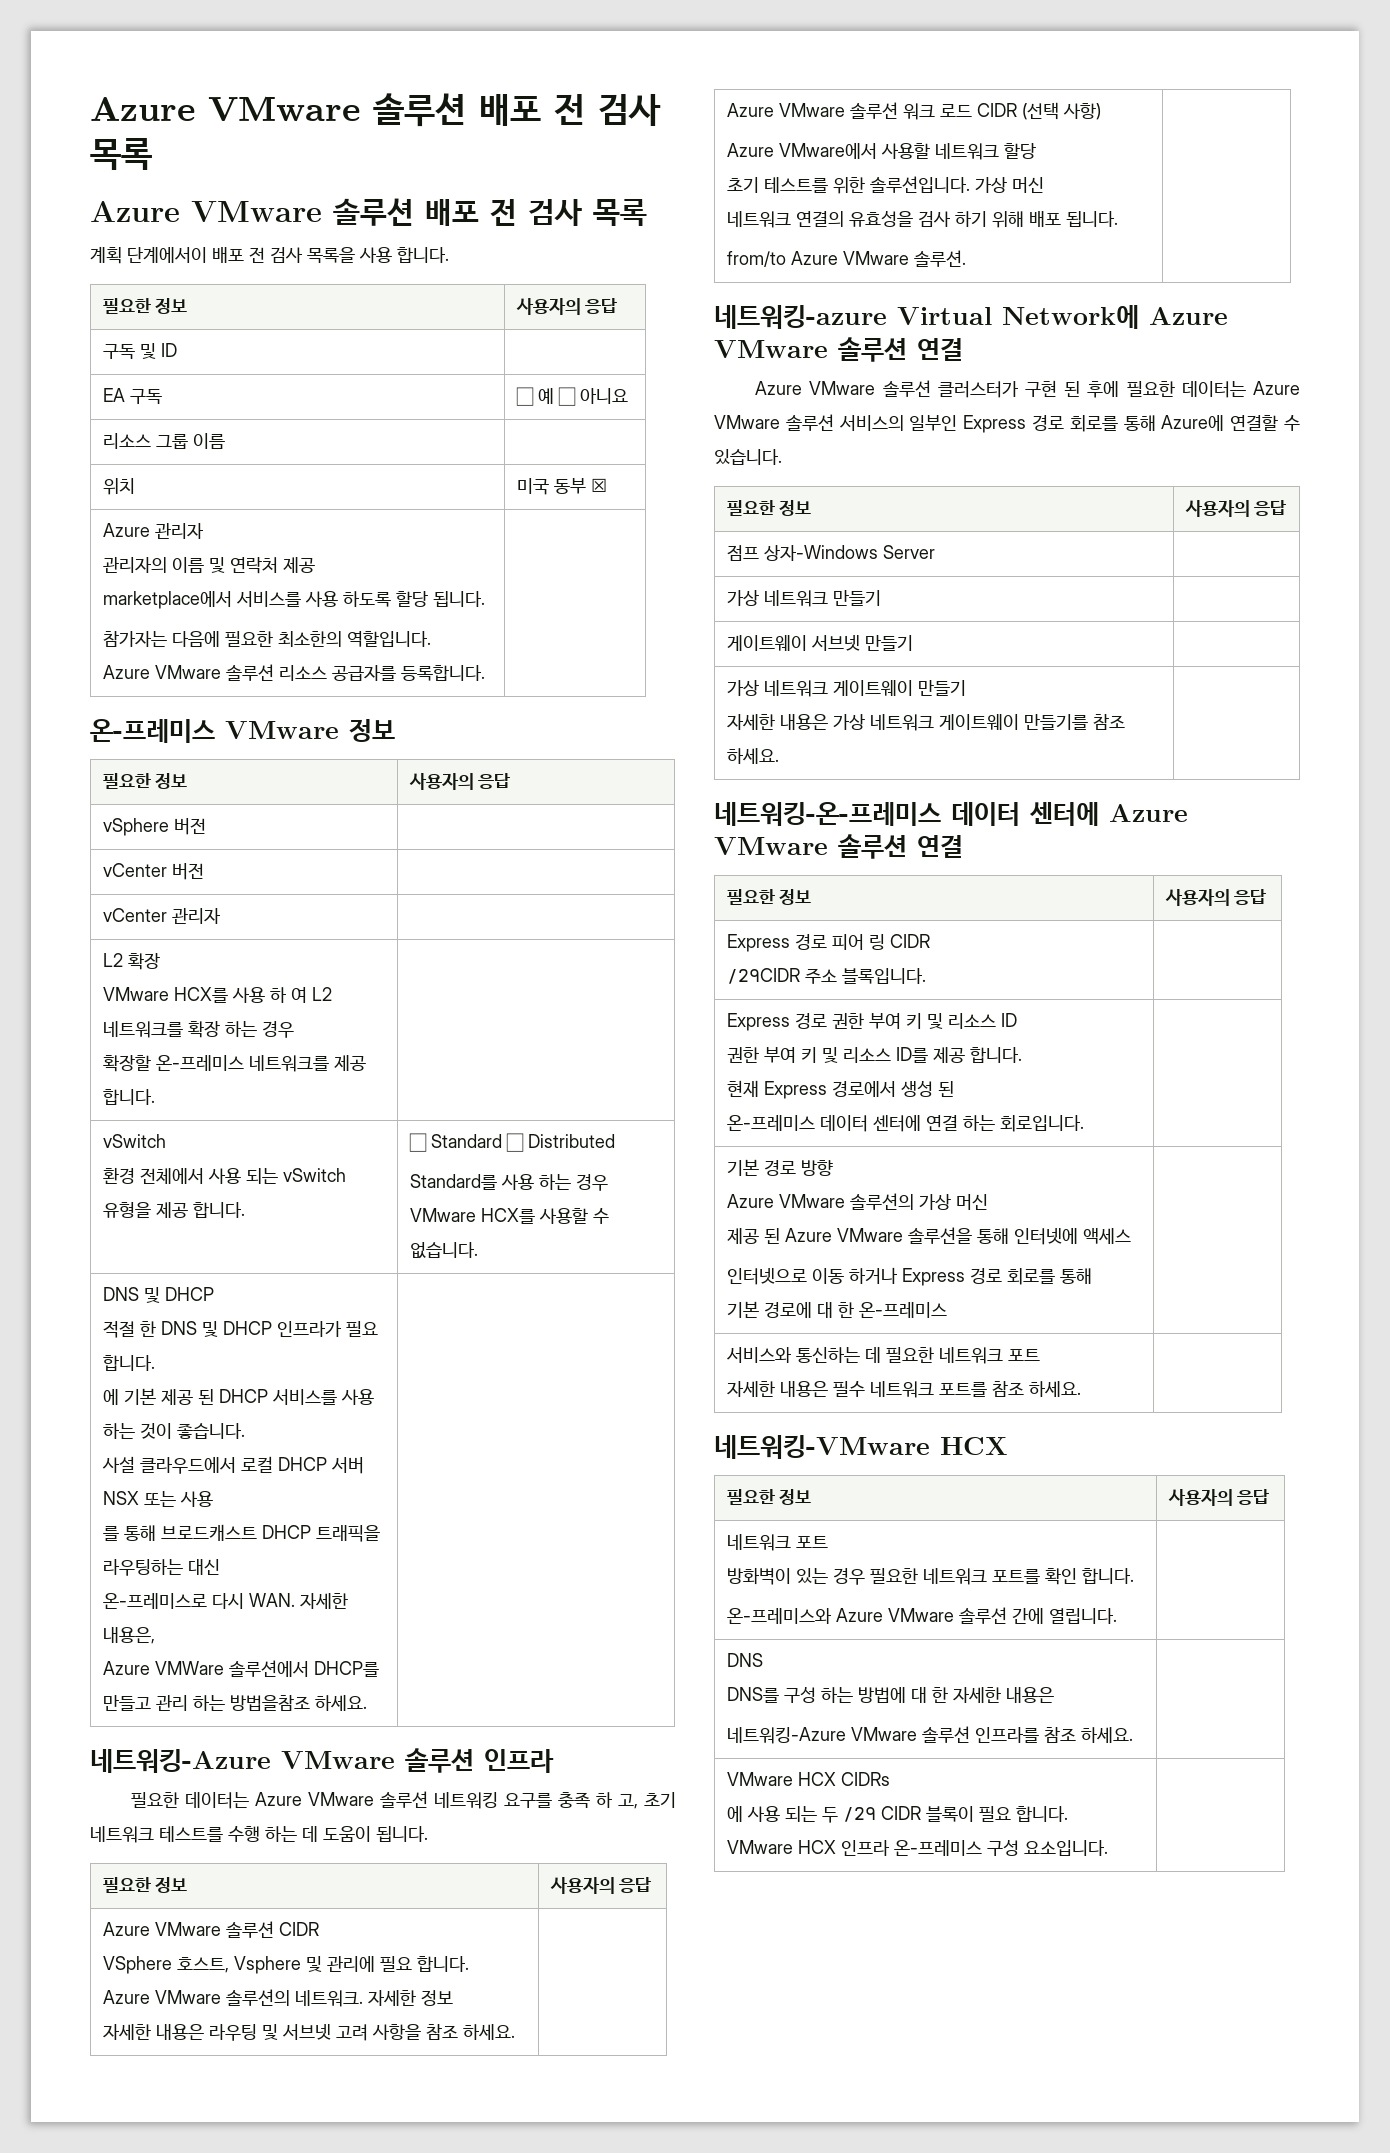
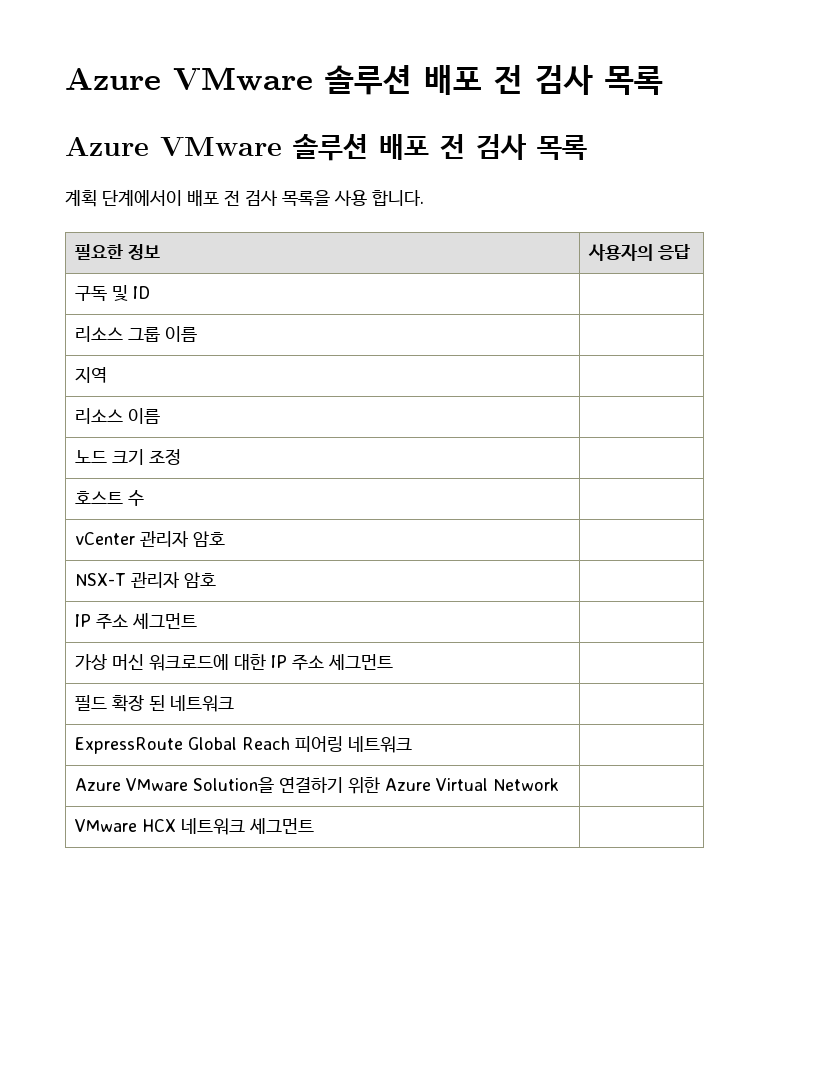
[102,388,162,405] [515,387,628,406] [102,433,225,449] [102,478,135,495] [516,478,607,495] [102,523,204,539] [102,557,315,574] [102,591,485,609] [102,631,431,647] [102,664,485,681] [90,719,395,743] [102,773,188,789] [408,773,511,790] [102,818,206,836] [102,863,204,880] [102,908,221,924] [102,953,160,970] [102,987,332,1003] [102,1021,294,1038] [102,1055,366,1072] [102,1089,155,1105] [102,1134,166,1148] [102,1167,346,1184] [102,1202,245,1218] [408,1133,615,1152] [409,1174,608,1191] [409,1208,609,1224] [409,1242,478,1259] [102,1287,214,1303] [102,1321,378,1338] [102,1355,155,1371] [102,1388,374,1405] [102,1423,245,1439] [101,1456,364,1474] [102,1491,213,1507] [102,1524,380,1542] [102,1559,220,1576] [102,1593,348,1609] [102,1627,155,1644] [102,1660,379,1677] [102,1695,367,1711] [90,1748,554,1773] [131,1791,676,1809] [90,1826,428,1843] [102,1877,188,1893] [549,1877,652,1894] [102,1921,319,1938] [102,1956,469,1974] [102,1989,453,2007] [102,2024,515,2041] [726,102,1101,120] [726,143,1036,160] [726,176,1044,194] [726,211,1118,228] [726,250,966,267] [714,305,1228,329] [714,337,963,362] [755,380,1301,398] [714,414,1300,433] [714,449,782,465] [726,500,812,516] [1184,500,1287,517] [726,545,935,561] [726,590,881,607] [726,635,913,651] [726,680,966,697] [726,714,1125,731] [726,748,779,764] [714,802,1188,826] [714,834,963,859] [726,889,812,905] [1164,889,1267,906] [726,934,930,952] [726,968,926,984] [726,1013,1017,1031] [726,1047,1022,1063] [726,1080,954,1099] [726,1115,1084,1132] [726,1159,833,1176] [726,1193,988,1210] [726,1227,1131,1245] [726,1267,1092,1286] [726,1301,947,1318] [725,1347,1040,1364] [726,1381,1081,1398] [714,1435,1008,1459] [726,1489,812,1505] [1167,1489,1270,1506] [726,1534,828,1551] [726,1567,1134,1585] [726,1607,1117,1624] [726,1653,763,1667] [726,1687,1054,1703] [726,1726,1133,1744] [726,1772,890,1786] [726,1806,1068,1823] [726,1840,1108,1856] EA 구독 | ☐ 예 ☐ 아니요 // 리소스 그룹 이름 | // 위치 | 미국 동부 ☒ // Azure 관리자 // 관리자의 이름 및 연락처 제공 // marketplace에서 서비스를 사용 하도록 할당 됩니다. // 참가자는 다음에 필요한 최소한의 역할입니다. // Azure VMware 솔루션 리소스 공급자를 등록합니다. | // 온-프레미스 VMware 정보 // 필요한 정보 | 사용자의 응답 // vSphere 버전 | // vCenter 버전 | // vCenter 관리자 | // L2 확장 // VMware HCX를 사용 하 여 L2 네트워크를 확장 하는 경우 // 확장할 온-프레미스 네트워크를 제공 합니다. | // vSwitch // 환경 전체에서 사용 되는 vSwitch 유형을 제공 합니다. | ☐ Standard ☐ Distributed // Standard를 사용 하는 경우 VMware HCX를 사용할 수 없습니다. // DNS 및 DHCP // 적절 한 DNS 및 DHCP 인프라가 필요 합니다. // 에 기본 제공 된 DHCP 서비스를 사용 하는 것이 좋습니다. // 사설 클라우드에서 로컬 DHCP 서버 NSX 또는 사용 // 를 통해 브로드캐스트 DHCP 트래픽을 라우팅하는 대신 // 온-프레미스로 다시 WAN. 자세한 내용은, // Azure VMWare 솔루션에서 DHCP를 만들고 관리 하는 방법을참조 하세요. | // 네트워킹-Azure VMware 솔루션 인프라 // 필요한 데이터는 Azure VMware 솔루션 네트워킹 요구를 충족 하 고, 초기 네트워크 테스트를 수행 하는 데 도움이 됩니다. // 필요한 정보 | 사용자의 응답 // Azure VMware 솔루션 CIDR // VSphere 호스트, Vsphere 및 관리에 필요 합니다. // Azure VMware 솔루션의 네트워크. 자세한 정보 // 자세한 내용은 라우팅 및 서브넷 고려 사항을 참조 하세요. | // Azure VMware 솔루션 워크 로드 CIDR (선택 사항) // Azure VMware에서 사용할 네트워크 할당 // 초기 테스트를 위한 솔루션입니다. 가상 머신 // 네트워크 연결의 유효성을 검사 하기 위해 배포 됩니다. // from/to Azure VMware 솔루션. | // 네트워킹-azure Virtual Network에 Azure VMware 솔루션 연결 // Azure VMware 솔루션 클러스터가 구현 된 후에 필요한 데이터는 Azure VMware 솔루션 서비스의 일부인 Express 경로 회로를 통해 Azure에 연결할 수 있습니다. // 필요한 정보 | 사용자의 응답 // 점프 상자-Windows Server | // 가상 네트워크 만들기 | // 게이트웨이 서브넷 만들기 | // 가상 네트워크 게이트웨이 만들기 // 자세한 내용은 가상 네트워크 게이트웨이 만들기를 참조 하세요. | // 네트워킹-온-프레미스 데이터 센터에 Azure VMware 솔루션 연결 // 필요한 정보 | 사용자의 응답 // Express 경로 피어 링 CIDR // /29CIDR 주소 블록입니다. | // Express 경로 권한 부여 키 및 리소스 ID // 권한 부여 키 및 리소스 ID를 제공 합니다. // 현재 Express 경로에서 생성 된 // 온-프레미스 데이터 센터에 연결 하는 회로입니다. | // 기본 경로 방향 // Azure VMware 솔루션의 가상 머신 // 제공 된 Azure VMware 솔루션을 통해 인터넷에 액세스 // 인터넷으로 이동 하거나 Express 경로 회로를 통해 // 기본 경로에 대 한 온-프레미스 | // 서비스와 통신하는 데 필요한 네트워크 포트 // 자세한 내용은 필수 네트워크 포트를 참조 하세요. | // 네트워킹-VMware HCX // 필요한 정보 | 사용자의 응답 // 네트워크 포트 // 방화벽이 있는 경우 필요한 네트워크 포트를 확인 합니다. // 온-프레미스와 Azure VMware 솔루션 간에 열립니다. | // DNS // DNS를 구성 하는 방법에 대 한 자세한 내용은 // 네트워킹-Azure VMware 솔루션 인프라를 참조 하세요. | // VMware HCX CIDRs // 에 사용 되는 두 /29 CIDR 블록이 필요 합니다. // VMware HCX 인프라 온-프레미스 구성 요소입니다. -> [75,326,198,342] [75,367,108,383] [75,408,161,424] [75,449,182,465] [75,490,145,506] [75,531,226,547] [75,572,217,588] [75,613,198,629] [75,654,394,671] [75,695,235,712] [75,736,413,754] [75,777,560,794] [75,818,315,835] 리소스 그룹 이름 | // 지역 | // 리소스 이름 | // 노드 크기 조정 | // 호스트 수 | // vCenter 관리자 암호 | // NSX-T 관리자 암호 | // IP 주소 세그먼트 | // 가상 머신 워크로드에 대한 IP 주소 세그먼트 | // 필드 확장 된 네트워크 | // ExpressRoute Global Reach 피어링 네트워크 | // Azure VMware Solution을 연결하기 위한 Azure Virtual Network | // VMware HCX 네트워크 세그먼트

